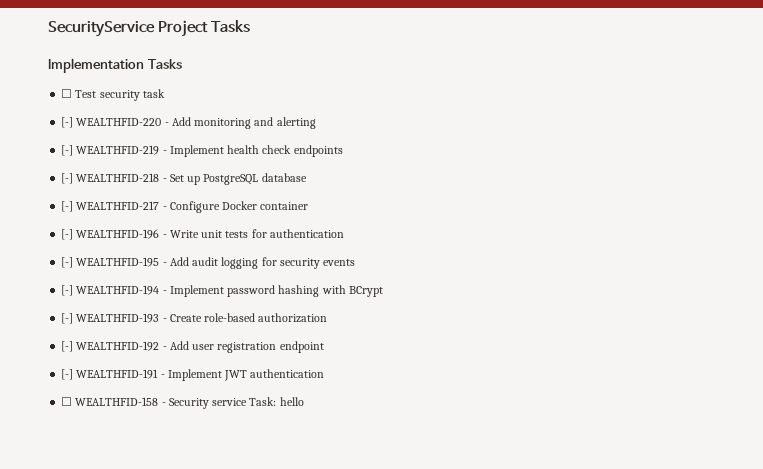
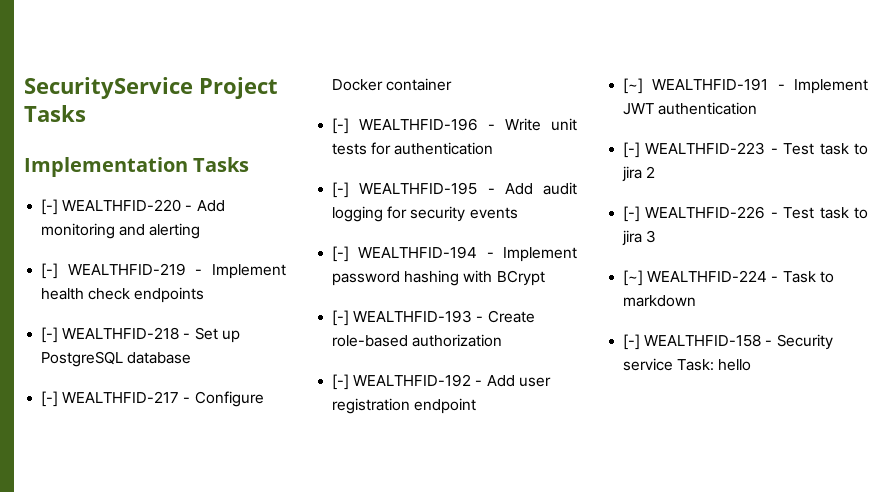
[61,89,165,101] // ☐ Test security task -> (250, 164) none
[61,369,74,380] [-] -> [623,78,644,94] [~]
[61,397,73,406] ☐ -> [623,142,868,158] [622,166,656,182] [623,206,868,222] [622,230,657,246] [623,270,834,286] [623,295,697,307] [623,334,641,350] [-] WEALTHFID-223 - Test task to jira 2 // [-] WEALTHFID-226 - Test task to jira 3 // [~] WEALTHFID-224 - Task to markdown // [-]

